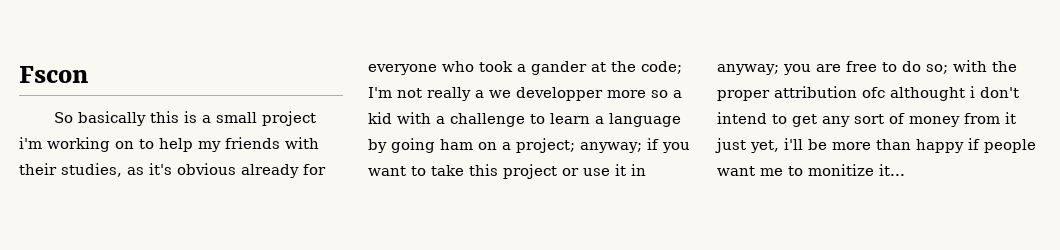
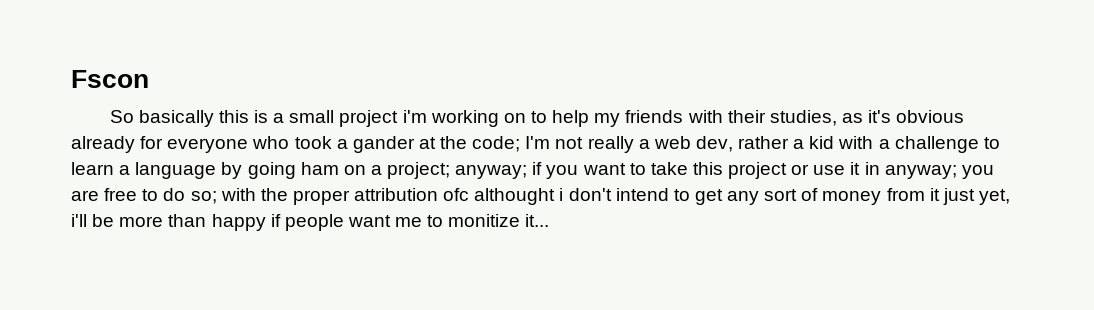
[489,87,668,101] we developper more so -> [653,136,790,152] web dev, rather

